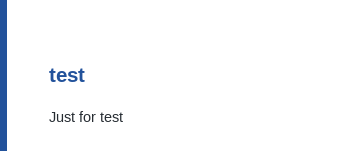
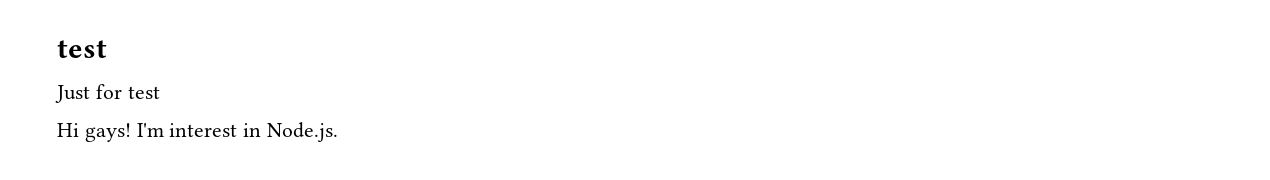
(123, 117) none -> [57,122,339,142] // Hi gays! I'm interest in Node.js.

